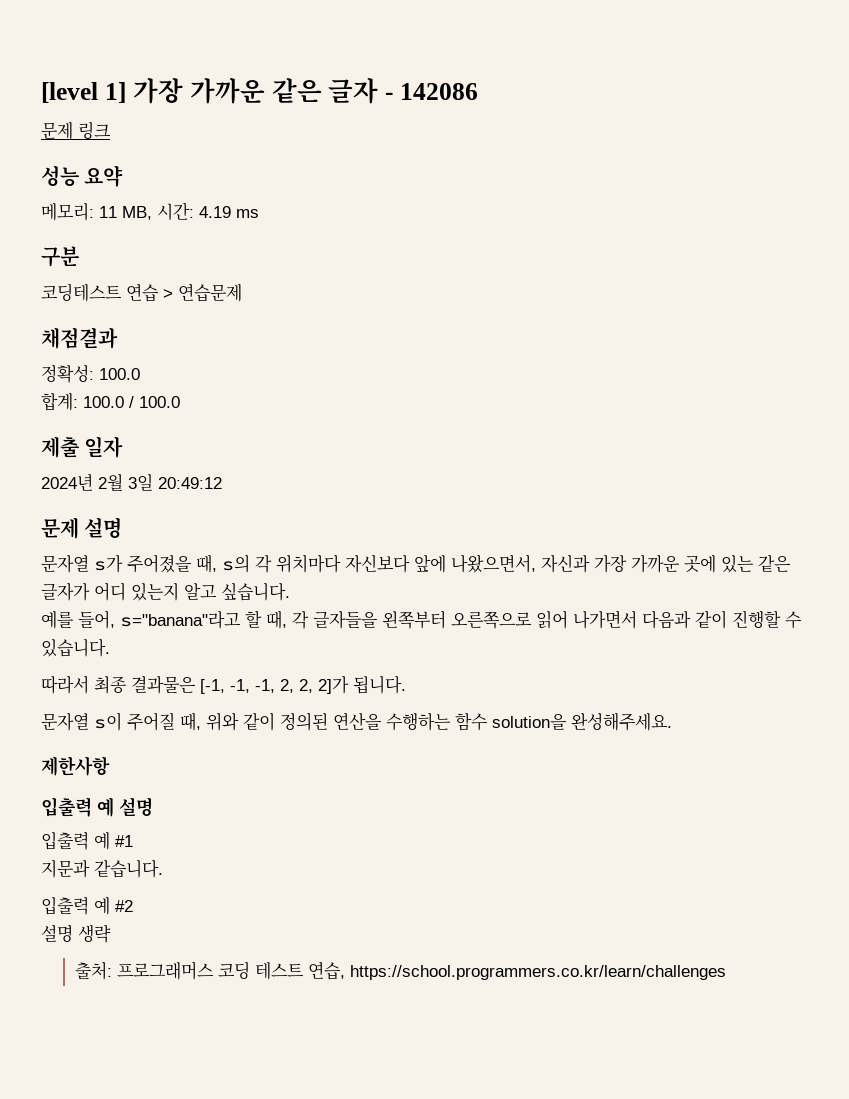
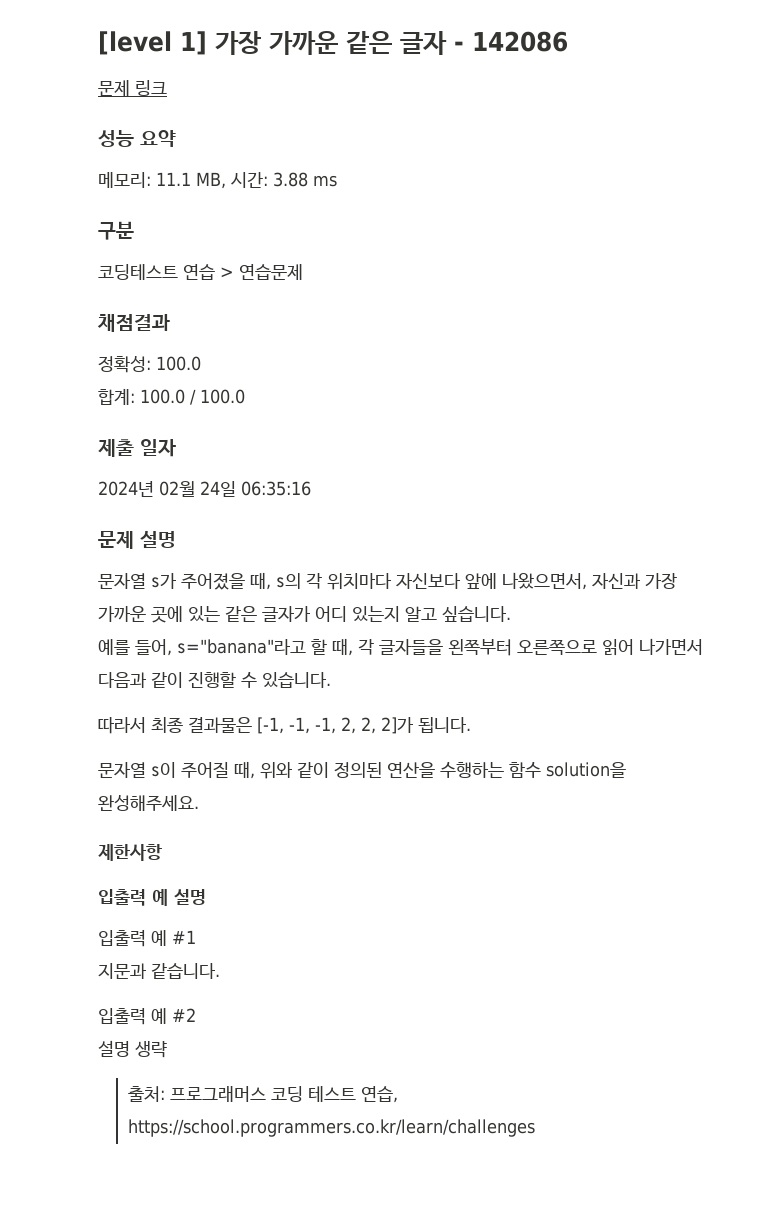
[99,206,117,218] 11 -> [156,172,191,186] 11.1
[199,206,231,218] 4.19 -> [273,172,308,187] 3.88
[98,474,222,491] 2월 3일 20:49:12 -> [159,481,311,497] 02월 24일 06:35:16

